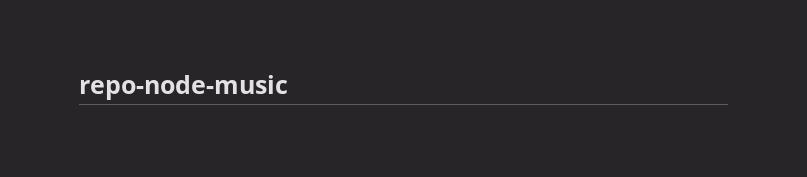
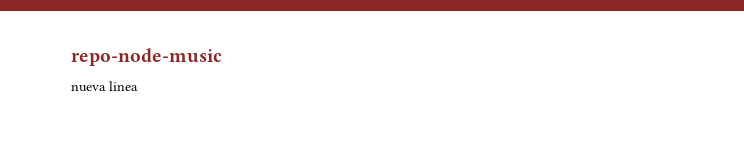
(288, 87) none -> [71,81,138,92] // nueva linea

